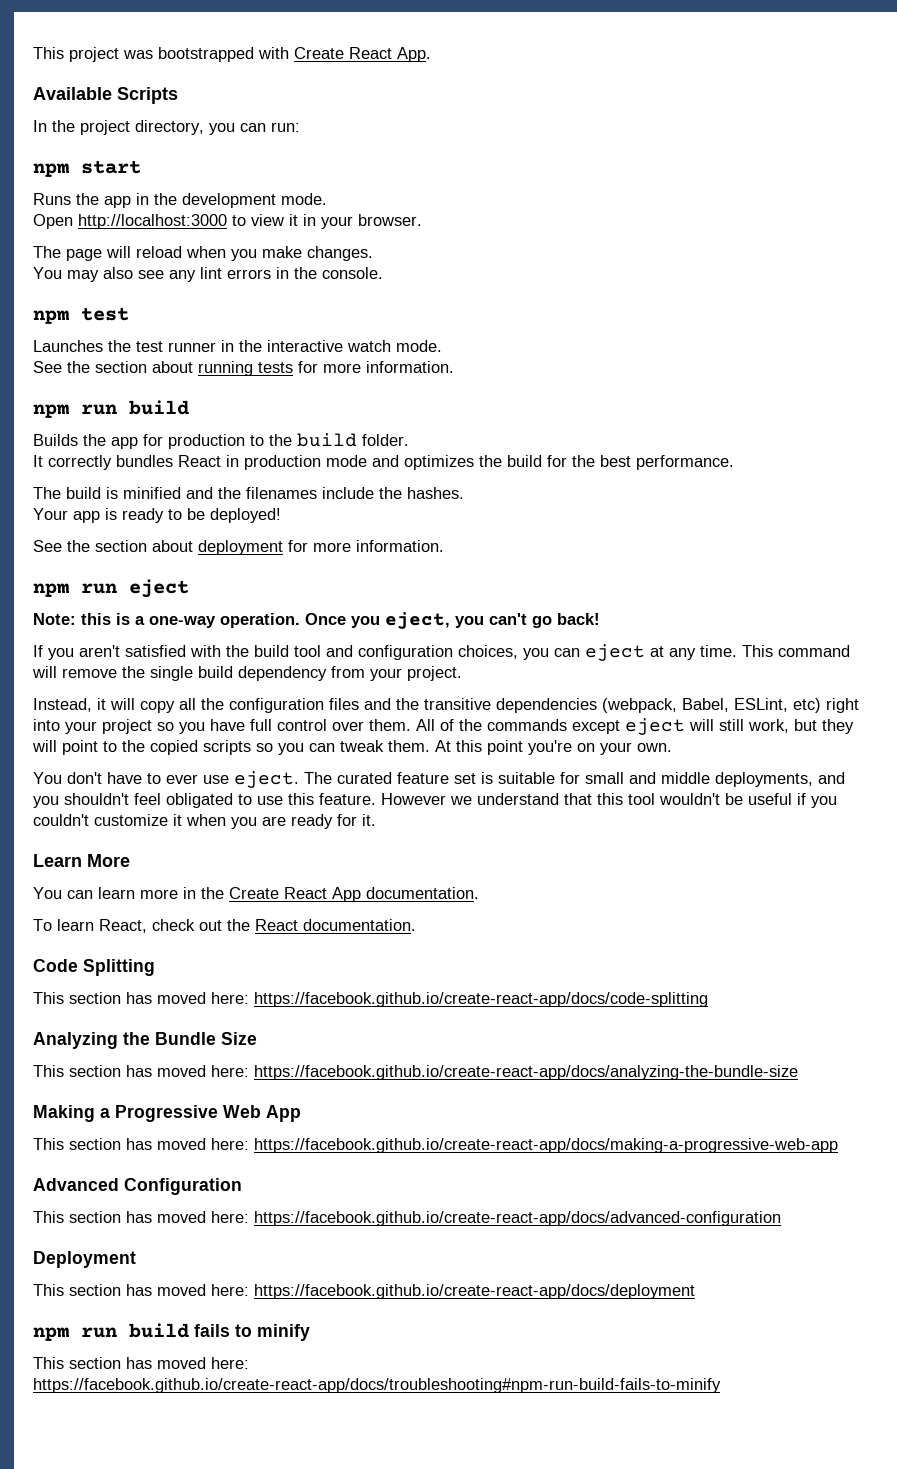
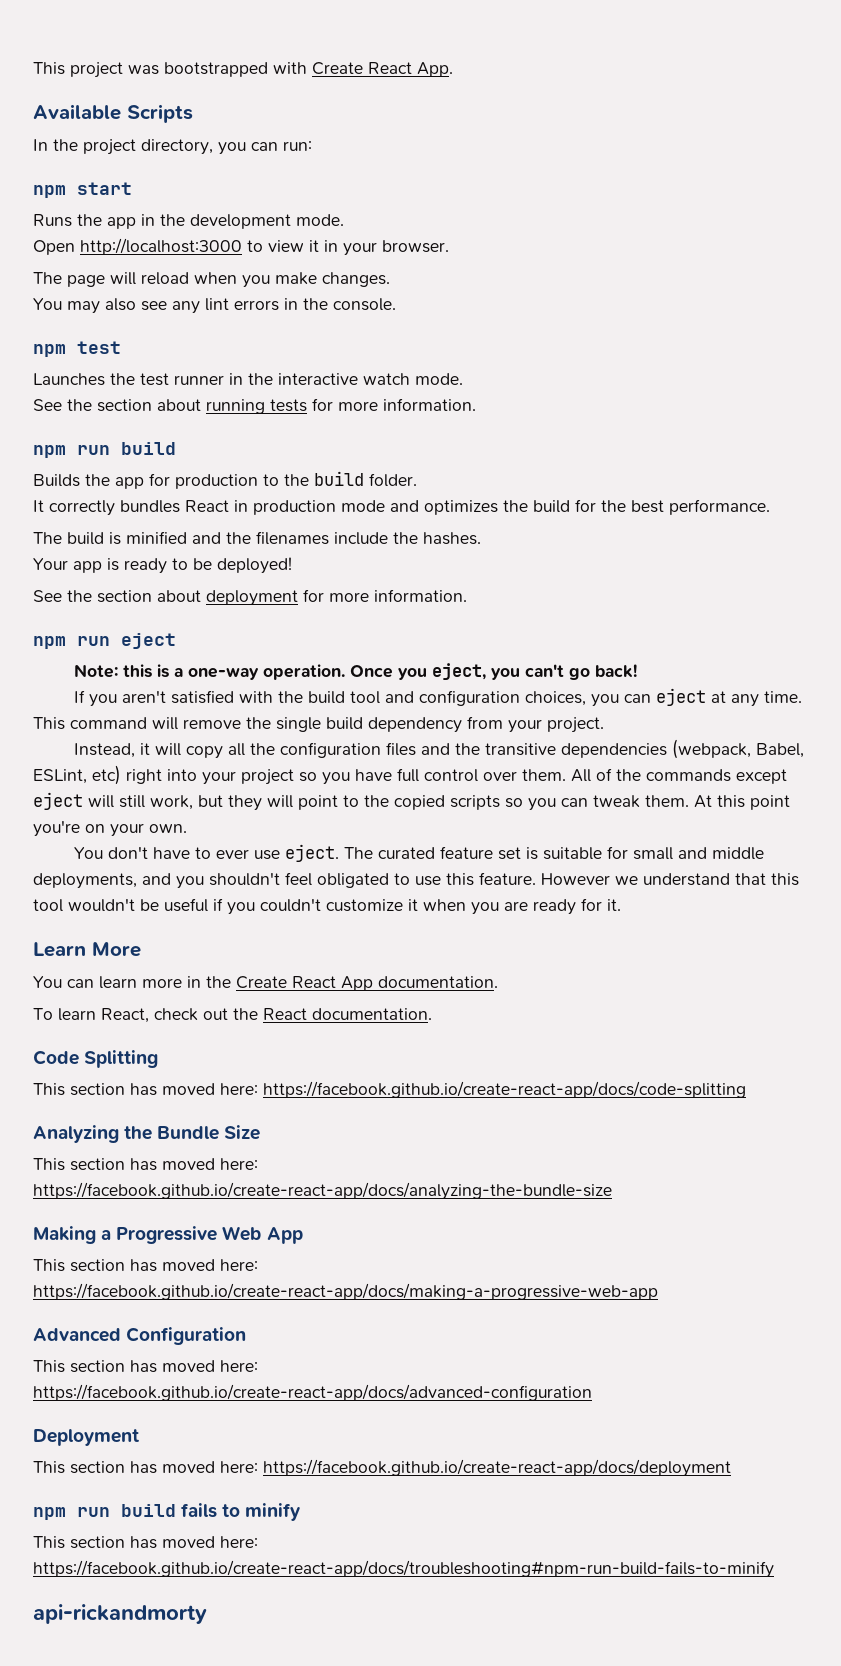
(721, 1385) none -> [33,1604,207,1624] // api-rickandmorty

